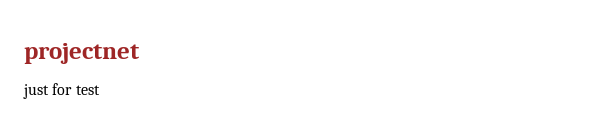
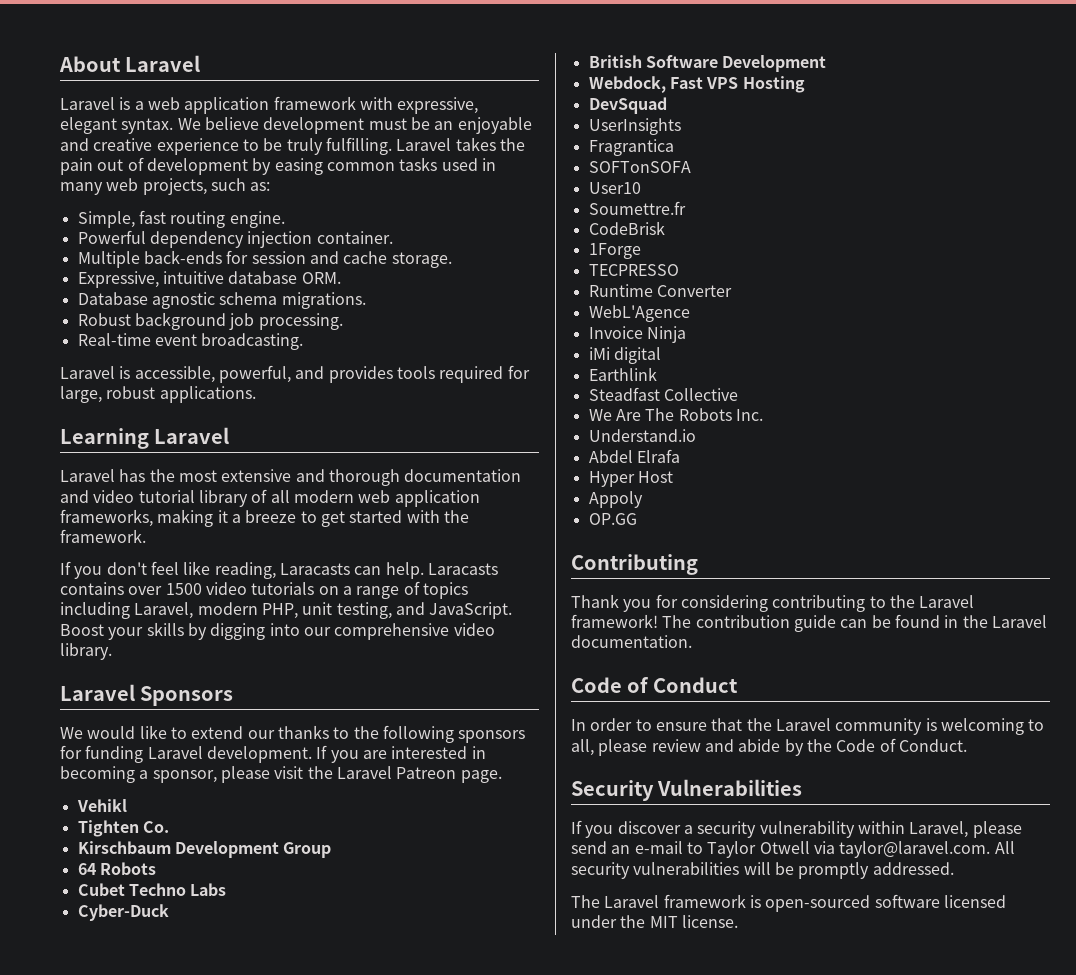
[24,43,140,64] [23,83,100,99] projectnet // just for test -> [59,55,201,72] [60,96,479,114] [60,117,532,134] [60,137,525,155] [60,157,496,175] [60,178,271,195] [77,210,285,228] [77,230,393,248] [77,250,452,268] [77,271,341,288] [77,292,366,309] [77,312,343,330] [77,333,304,350] [60,365,530,383] [60,386,256,403] [60,427,230,449] [60,469,522,486] [60,489,480,507] [60,509,469,527] [60,529,146,543] [60,561,498,579] [60,581,468,599] [60,602,513,619] [60,622,495,640] [60,643,112,660] [60,684,234,706] [60,725,526,743] [60,745,486,763] [60,766,502,783] [76,799,127,812] [77,820,169,837] [77,841,332,858] [77,862,156,875] [77,883,227,896] [77,904,169,921] [588,55,827,72] [588,76,805,93] [588,97,667,114] [588,118,681,135] [588,139,674,156] [588,161,691,173] [588,182,641,194] [588,201,686,215] [588,221,665,235] [588,243,641,259] [588,264,679,276] [588,284,732,297] [588,305,690,322] [588,326,686,343] [588,347,661,364] [588,367,657,381] [588,387,738,401] [588,408,763,421] [588,429,696,442] [588,449,680,463] [588,471,673,487] [588,491,643,508] [588,513,637,525] [571,554,698,575] [571,594,975,612] [571,614,1047,632] [571,635,692,648] [571,677,738,693] [571,718,1045,735] [571,738,967,756] [571,779,803,801] [571,820,1022,838] [571,841,1015,858] [571,862,954,879] [571,894,1006,912] [571,915,738,928] About Laravel // Laravel is a web application framework with expressive, elegant syntax. We believe development must be an enjoyable and creative experience to be truly fulfilling. Laravel takes the pain out of development by easing common tasks used in many web projects, such as: // Simple, fast routing engine. // Powerful dependency injection container. // Multiple back-ends for session and cache storage. // Expressive, intuitive database ORM. // Database agnostic schema migrations. // Robust background job processing. // Real-time event broadcasting. // Laravel is accessible, powerful, and provides tools required for large, robust applications. // Learning Laravel // Laravel has the most extensive and thorough documentation and video tutorial library of all modern web application frameworks, making it a breeze to get started with the framework. // If you don't feel like reading, Laracasts can help. Laracasts contains over 1500 video tutorials on a range of topics including Laravel, modern PHP, unit testing, and JavaScript. Boost your skills by digging into our comprehensive video library. // Laravel Sponsors // We would like to extend our thanks to the following sponsors for funding Laravel development. If you are interested in becoming a sponsor, please visit the Laravel Patreon page. // Vehikl // Tighten Co. // Kirschbaum Development Group // 64 Robots // Cubet Techno Labs // Cyber-Duck // British Software Development // Webdock, Fast VPS Hosting // DevSquad // UserInsights // Fragrantica // SOFTonSOFA // User10 // Soumettre.fr // CodeBrisk // 1Forge // TECPRESSO // Runtime Converter // WebL'Agence // Invoice Ninja // iMi digital // Earthlink // Steadfast Collective // We Are The Robots Inc. // Understand.io // Abdel Elrafa // Hyper Host // Appoly // OP.GG // Contributing // Thank you for considering contributing to the Laravel framework! The contribution guide can be found in the Laravel documentation. // Code of Conduct // In order to ensure that the Laravel community is welcoming to all, please review and abide by the Code of Conduct. // Security Vulnerabilities // If you discover a security vulnerability within Laravel, please send an e-mail to Taylor Otwell via taylor@laravel.com. All security vulnerabilities will be promptly addressed. // The Laravel framework is open-sourced software licensed under the MIT license.

